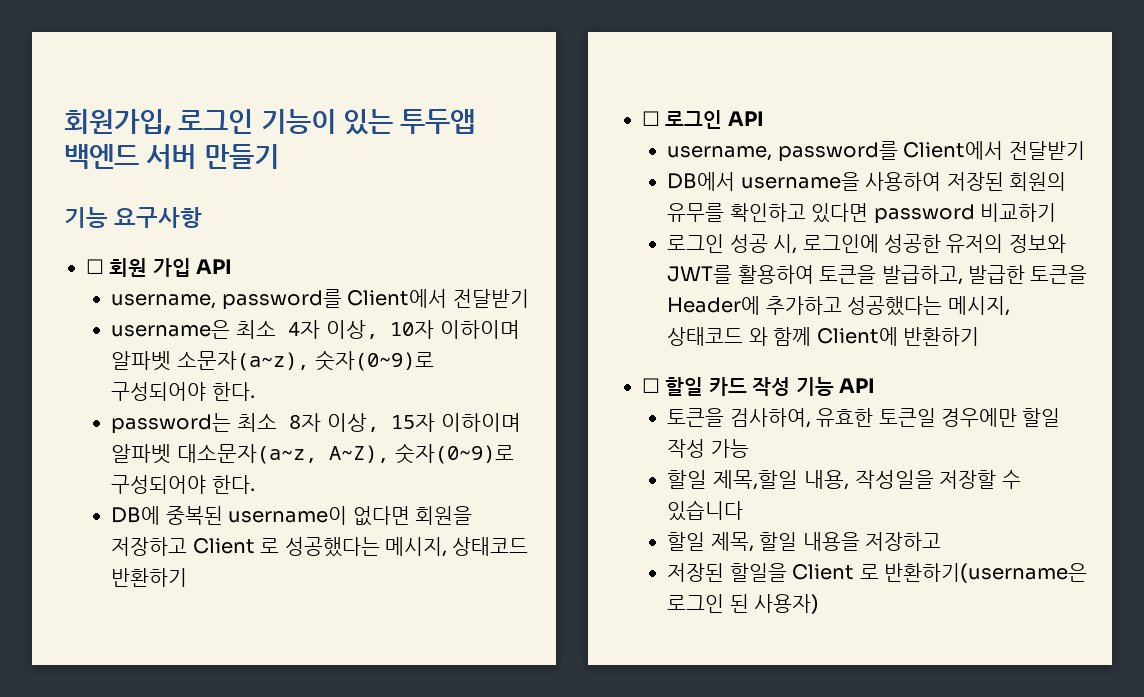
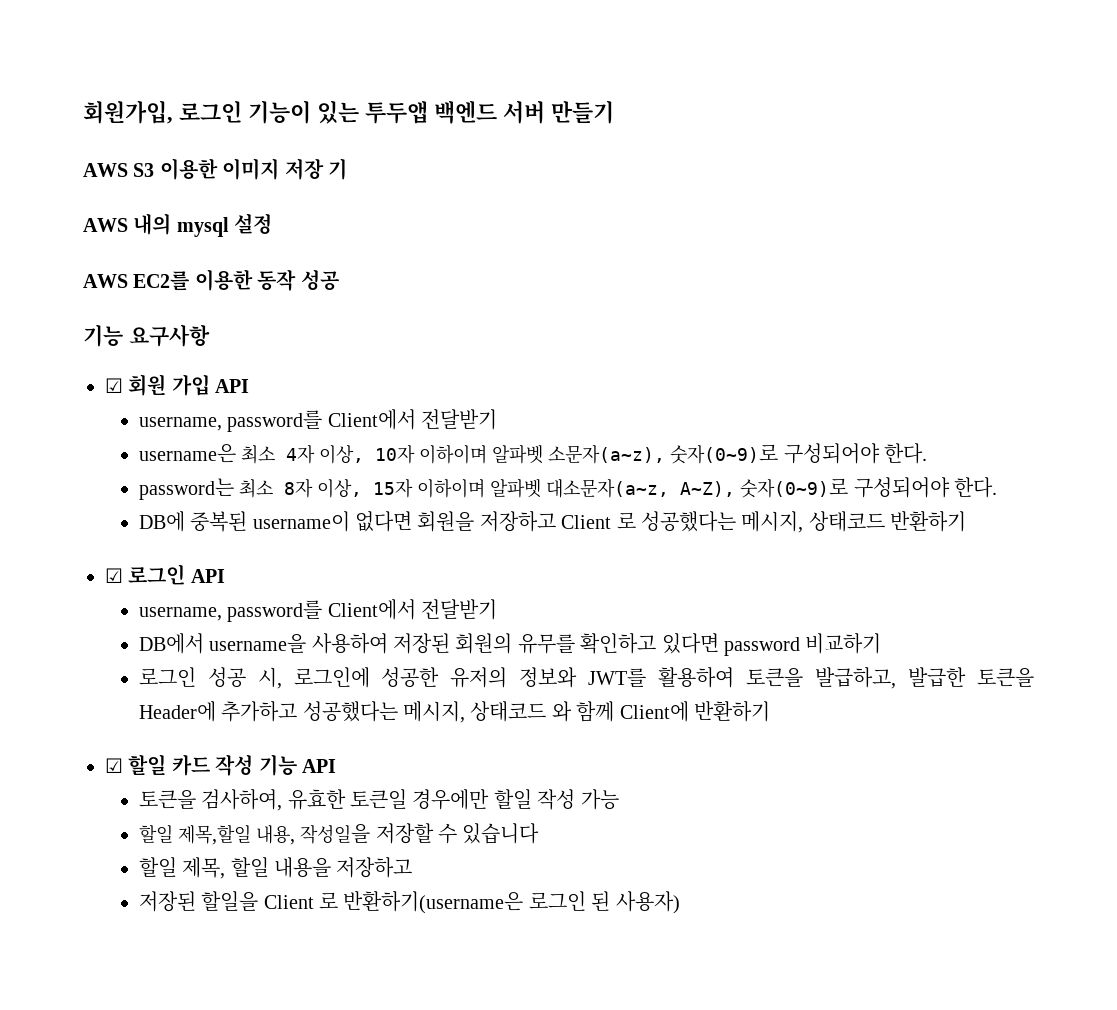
(279, 156) none -> [83,158,347,180] [83,213,273,237] [83,269,339,291] // AWS S3 이용한 이미지 저장 기 // AWS 내의 mysql 설정 // AWS EC2를 이용한 동작 성공
[86,259,104,274] ☐ -> [105,378,123,393] ☑
[642,111,660,126] ☐ -> [105,568,123,583] ☑
[642,378,660,393] ☐ -> [105,758,123,773] ☑

